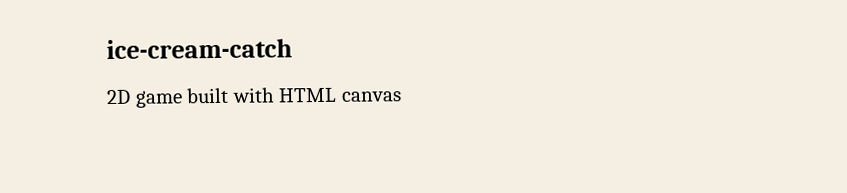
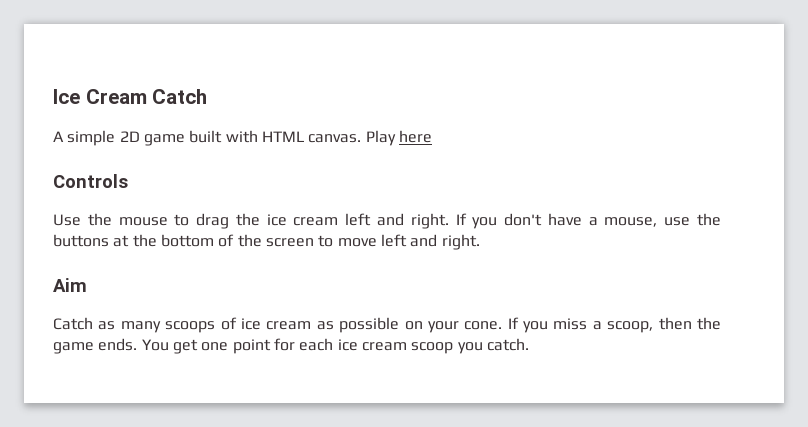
[106,38,293,60] ice-cream-catch // -> [53,89,208,104] [53,130,116,146] Ice Cream Catch // A simple
[340,91,402,102] canvas -> [308,130,432,146] [53,174,128,188] [53,213,722,229] [53,234,480,250] [53,278,87,292] [53,317,722,333] [53,338,529,354] canvas. Play here // Controls // Use the mouse to drag the ice cream left and right. If you don't have a mouse, use the buttons at the bottom of the screen to move left and right. // Aim // Catch as many scoops of ice cream as possible on your cone. If you miss a scoop, then the game ends. You get one point for each ice cream scoop you catch.

